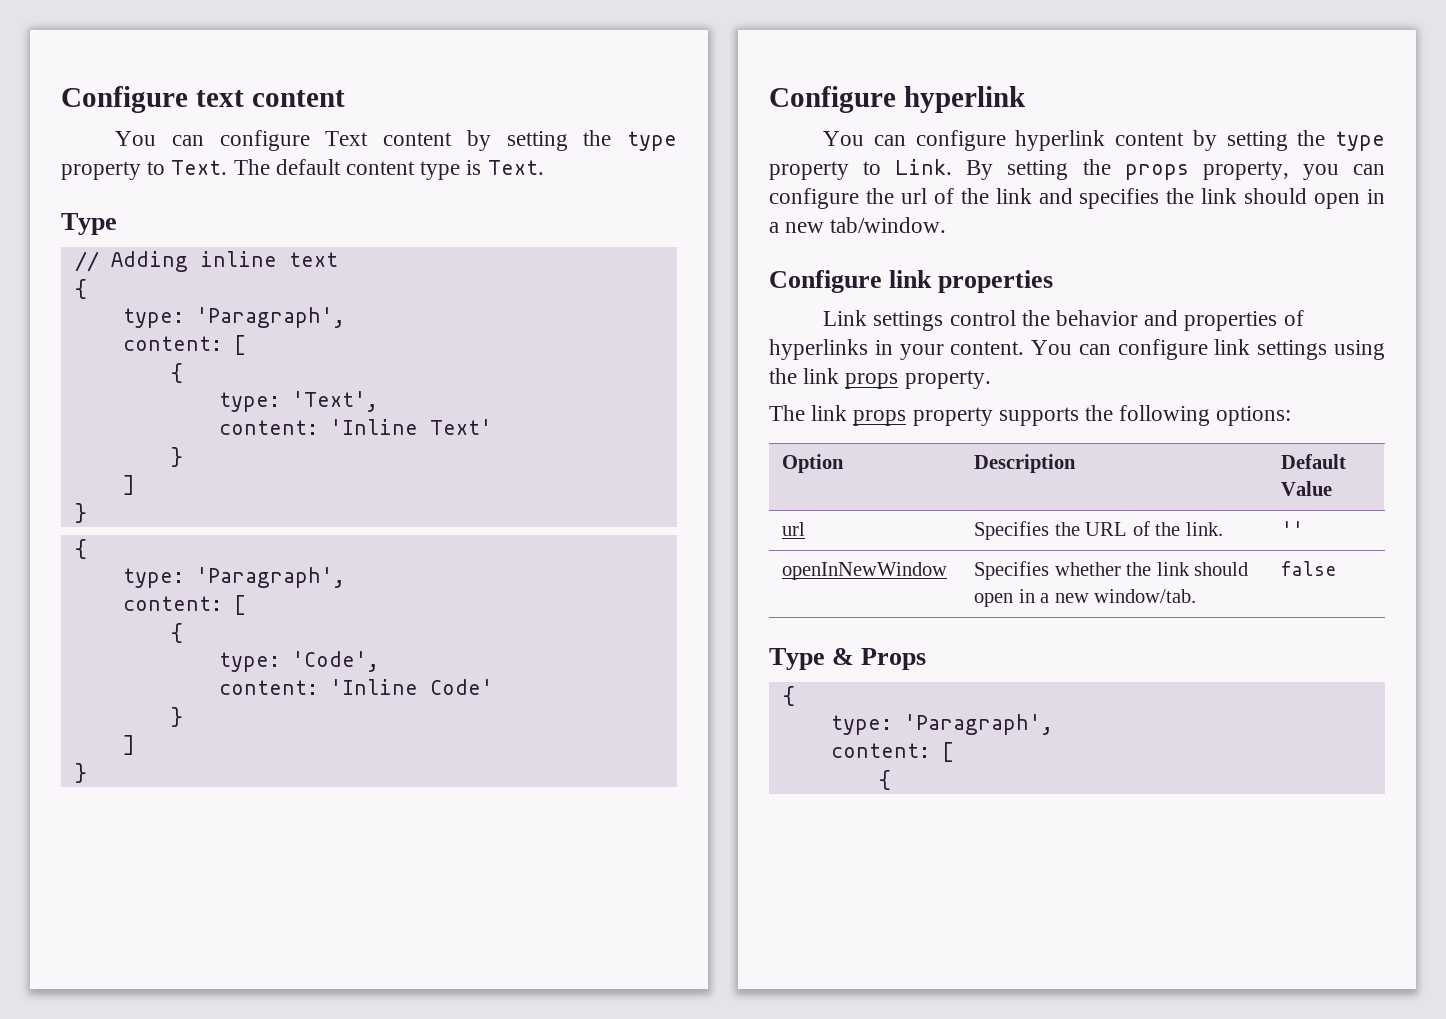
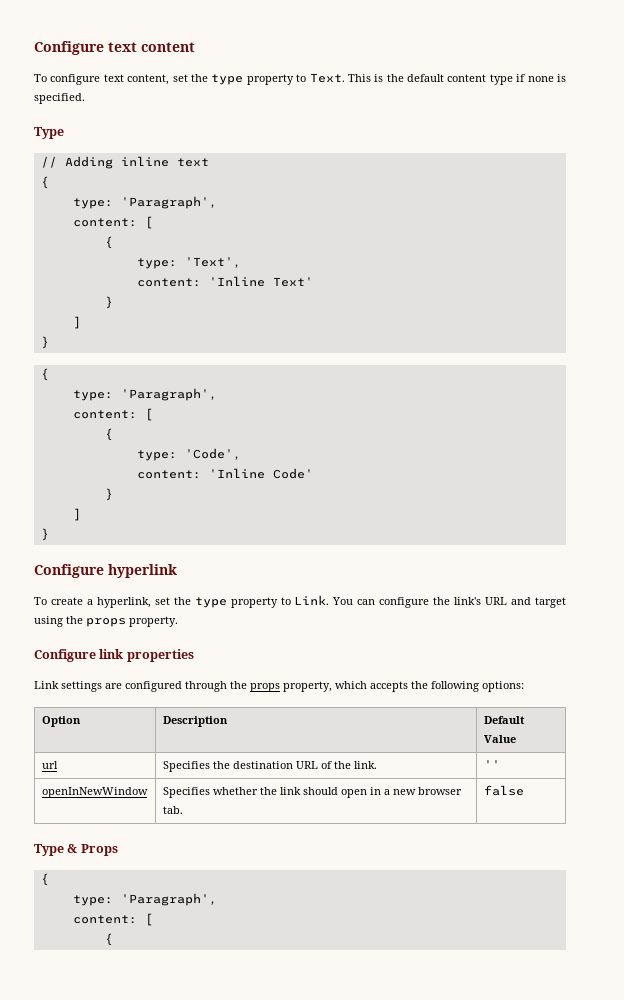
[115,130,568,151] You can configure Text content by setting -> [34,74,188,85] To configure text content, set
[233,159,544,180] The default content type is Text. -> [347,74,567,85] [34,93,85,104] This is the default content type if none is specified.
[823,130,1288,151] You can configure hyperlink content by setting -> [34,597,170,608] To create a hyperlink, set
[966,159,1385,180] [769,188,1385,209] [769,217,947,233] By setting the props property, you can configure the url of the link and specifies the link should open in a new tab/window. -> [332,597,566,608] [34,616,178,627] You can configure the link's URL and target using the props property.
[949,310,1304,331] [769,339,1385,360] [769,368,991,389] [769,405,1079,426] control the behavior and properties of hyperlinks in your content. You can configure link settings using the link props property. // The link props property supports -> [105,681,408,692] are configured through the props property, which accepts
(1080, 529) none -> [232,761,293,769] destination
[1094,589,1197,603] window/tab. -> [417,787,462,795] [162,806,183,814] browser tab.

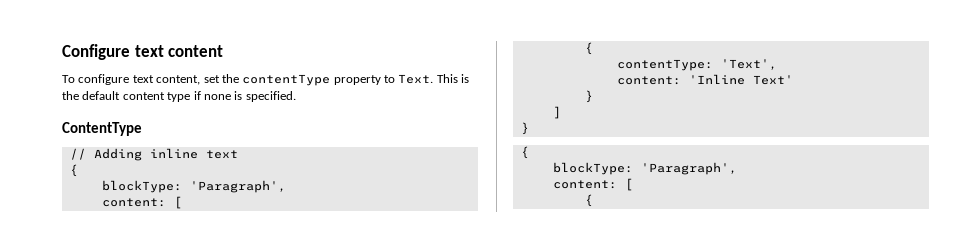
[211,74,244,85] type -> [242,74,331,86] contentType
[34,127,64,139] Type -> [62,122,142,136] ContentType
[72,196,217,209] [72,216,153,229] [104,236,113,249] [136,258,177,269] type: 'Paragraph', // content: [ // { // type: -> [101,180,286,193] [101,196,182,209] [584,42,593,55] [616,59,713,71] blockType: 'Paragraph', // content: [ // { // contentType:
[72,388,217,401] [72,408,153,421] [104,428,113,441] [136,448,241,461] [136,468,313,479] [104,488,113,501] [72,508,81,521] [40,528,49,541] [34,564,177,578] [34,595,566,608] [34,616,178,627] [34,649,194,662] [34,681,524,692] [41,716,81,727] [162,716,228,727] [483,716,525,724] [483,735,516,743] [41,761,58,769] [162,761,377,772] [483,760,500,769] [41,787,148,798] [162,787,462,798] [162,806,183,814] [483,785,524,796] [34,844,118,856] [40,873,49,886] [72,893,217,906] [72,913,153,926] [104,933,113,946] type: 'Paragraph', // content: [ // { // type: 'Code', // content: 'Inline Code' // } // ] // } // Configure hyperlink // To create a hyperlink, set the type property to Link. You can configure the link's URL and target using the props property. // Configure link properties // Link settings are configured through the props property, which accepts the following options: // Option | Description | Default Value // url | Specifies the destination URL of the link. | '' // openInNewWindow | Specifies whether the link should open in a new browser tab. | false // Type & Props // { // type: 'Paragraph', // content: [ // { -> [552,162,737,175] [552,178,633,191] [584,194,593,207] blockType: 'Paragraph', // content: [ // {

